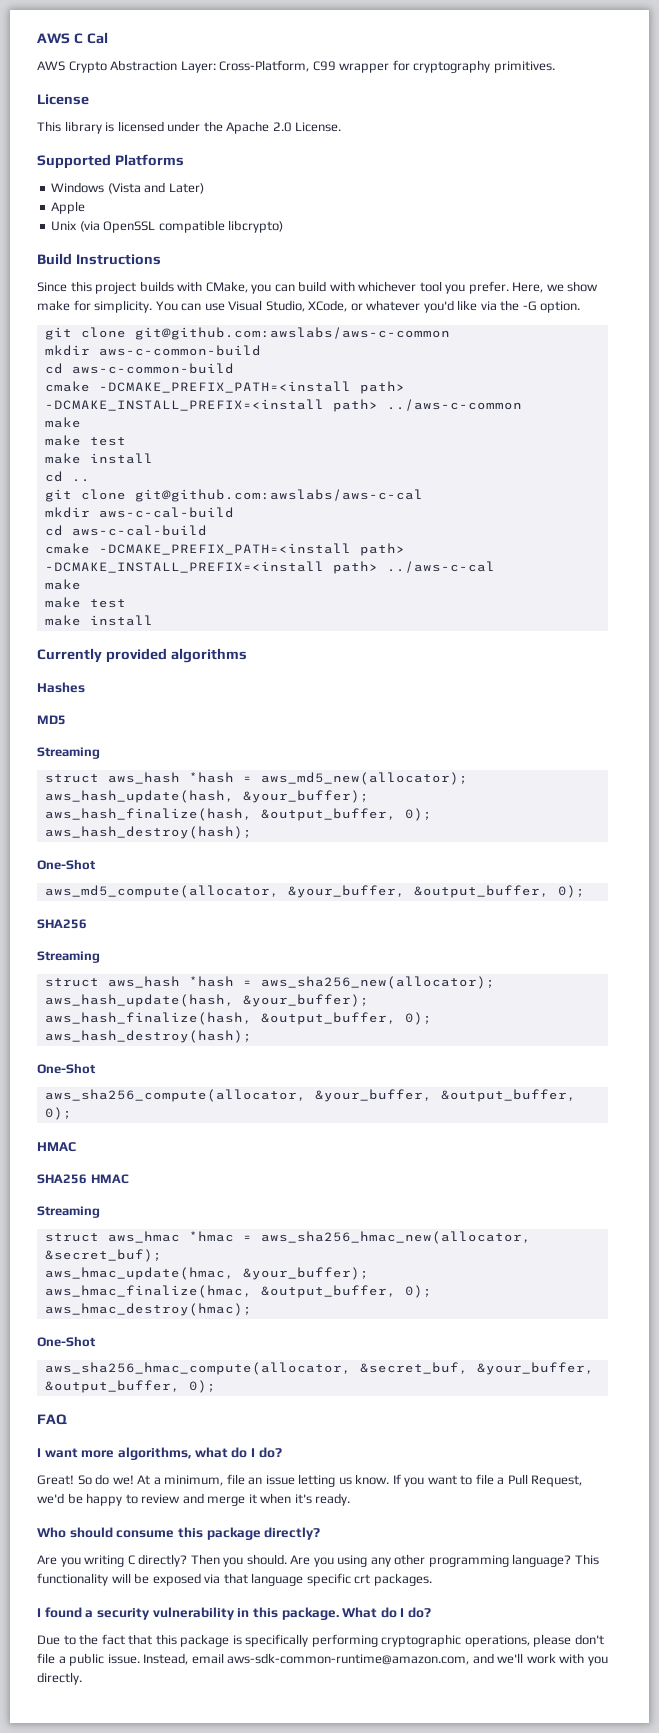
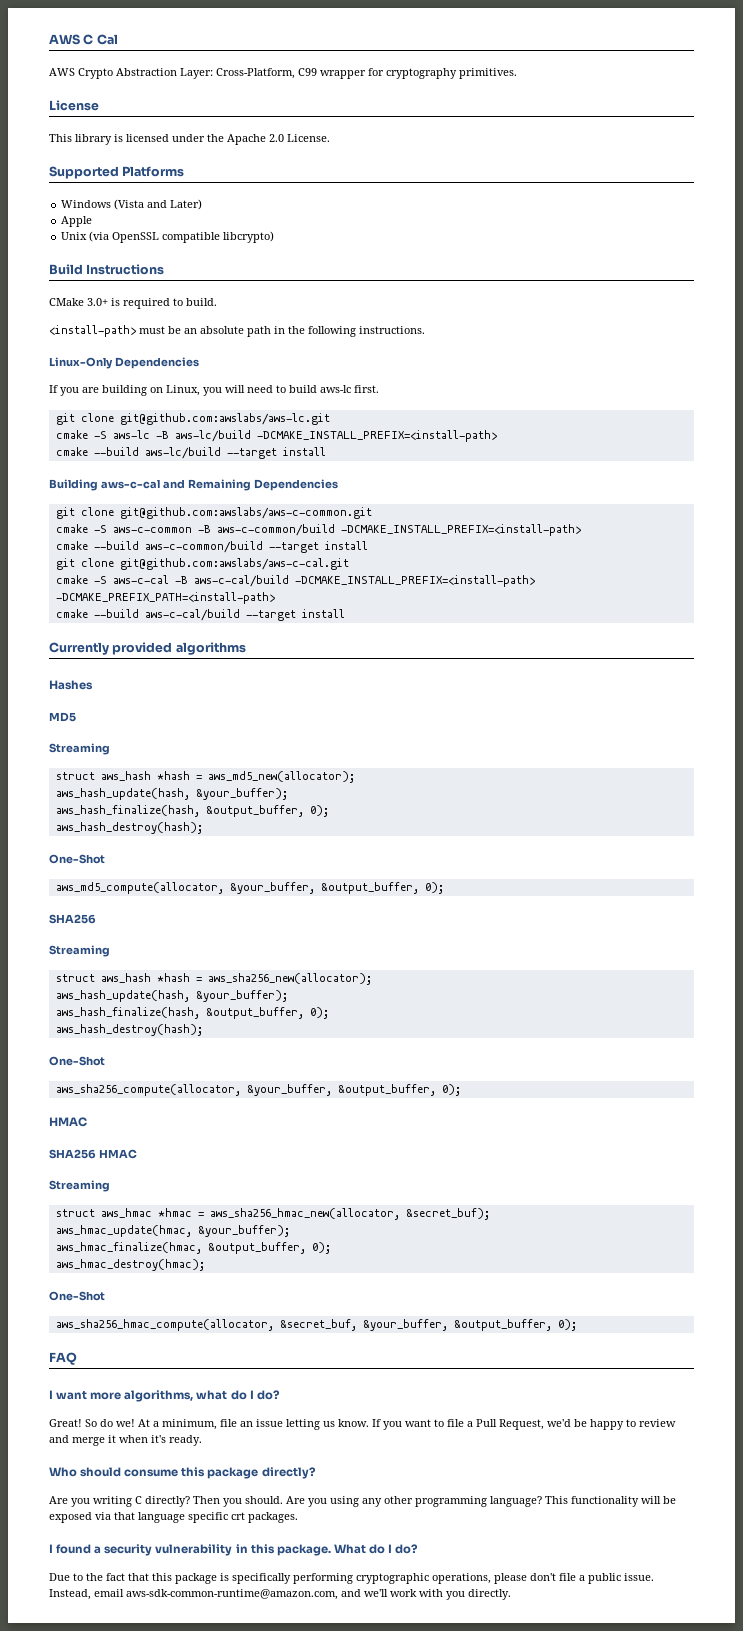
[37,281,599,294] [37,300,581,313] [44,327,450,340] [44,345,261,356] [44,363,234,374] [44,381,405,394] [44,399,522,412] [44,417,81,428] [44,435,126,446] [44,453,153,464] [44,471,90,482] [44,489,423,502] [44,507,234,518] [44,525,207,536] [44,543,405,556] [44,561,495,574] [44,579,81,590] [44,597,126,608] [44,615,81,626] Since this project builds with CMake, you can build with whichever tool you prefer. Here, we show make for simplicity. You can use Visual Studio, XCode, or whatever you'd like via the -G option. // git clone git@github.com:awslabs/aws-c-common // mkdir aws-c-common-build // cd aws-c-common-build // cmake -DCMAKE_PREFIX_PATH=<install path> -DCMAKE_INSTALL_PREFIX=<install path> ../aws-c-common // make // make test // make install // cd .. // git clone git@github.com:awslabs/aws-c-cal // mkdir aws-c-cal-build // cd aws-c-cal-build // cmake -DCMAKE_PREFIX_PATH=<install path> -DCMAKE_INSTALL_PREFIX=<install path> ../aws-c-cal // make // make test // make -> [49,298,217,309] [49,325,425,337] [49,357,199,369] [49,385,379,396] [55,413,330,425] [55,430,497,442] [55,447,326,459] [49,479,338,491] [55,507,372,519] [55,524,581,536] [55,541,368,553] [55,558,349,570] [55,575,535,587] [55,592,275,604] [55,609,296,621] CMake 3.0+ is required to build. // <install-path> must be an absolute path in the following instructions. // Linux-Only Dependencies // If you are building on Linux, you will need to build aws-lc first. // git clone git@github.com:awslabs/aws-lc.git // cmake -S aws-lc -B aws-lc/build -DCMAKE_INSTALL_PREFIX=<install-path> // cmake --build aws-lc/build --target install // Building aws-c-cal and Remaining Dependencies // git clone git@github.com:awslabs/aws-c-common.git // cmake -S aws-c-common -B aws-c-common/build -DCMAKE_INSTALL_PREFIX=<install-path> // cmake --build aws-c-common/build --target install // git clone git@github.com:awslabs/aws-c-cal.git // cmake -S aws-c-cal -B aws-c-cal/build -DCMAKE_INSTALL_PREFIX=<install-path> -DCMAKE_PREFIX_PATH=<install-path> // cmake --build aws-c-cal/build --target

